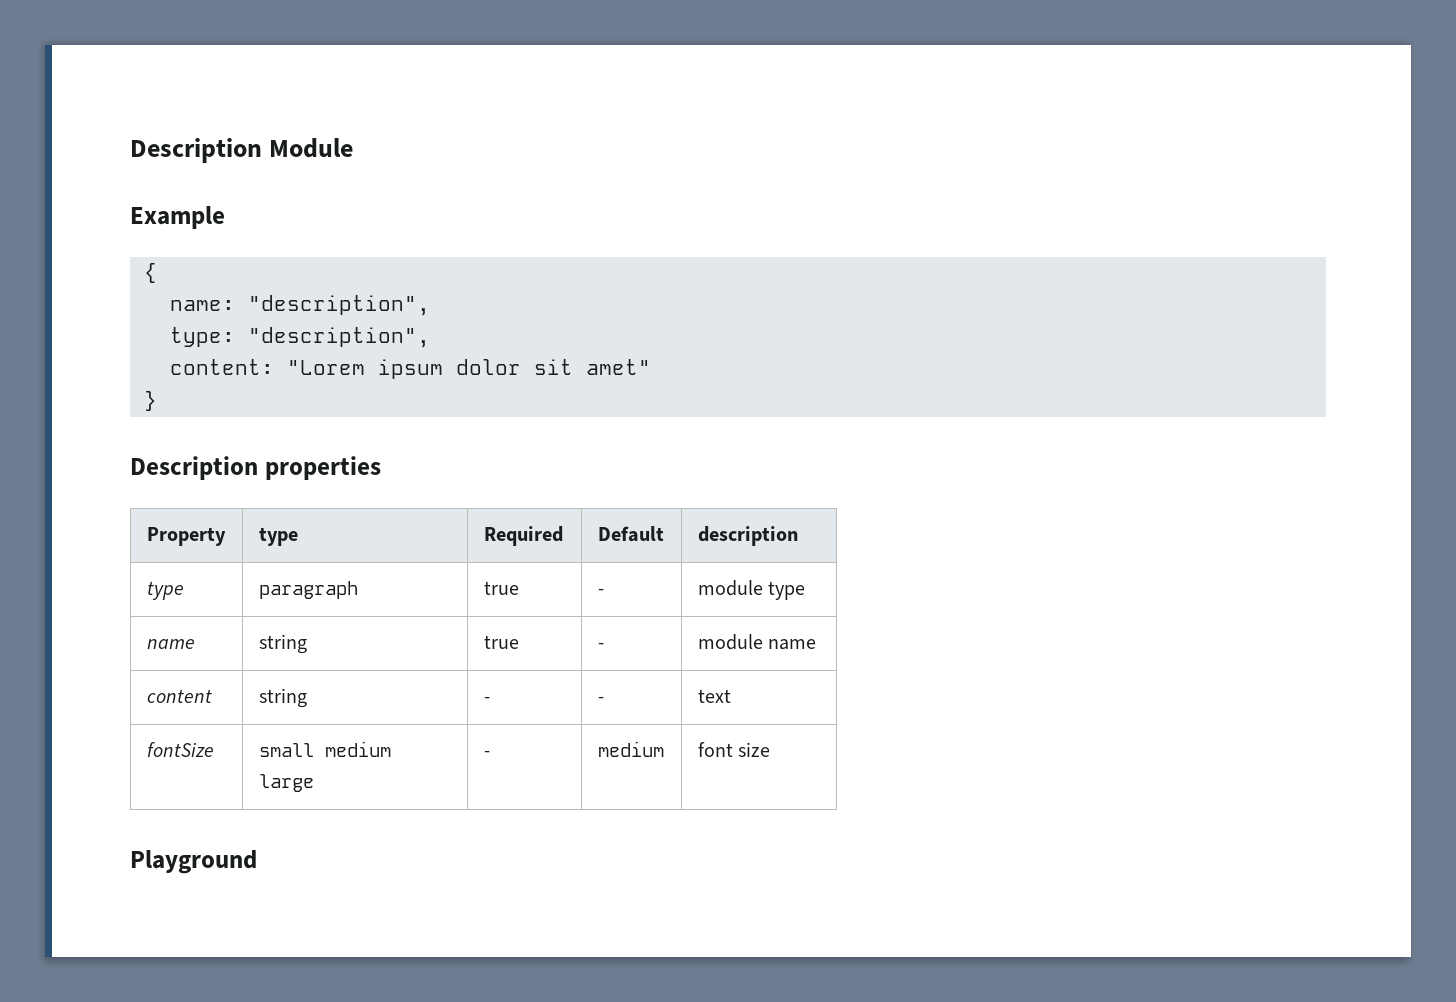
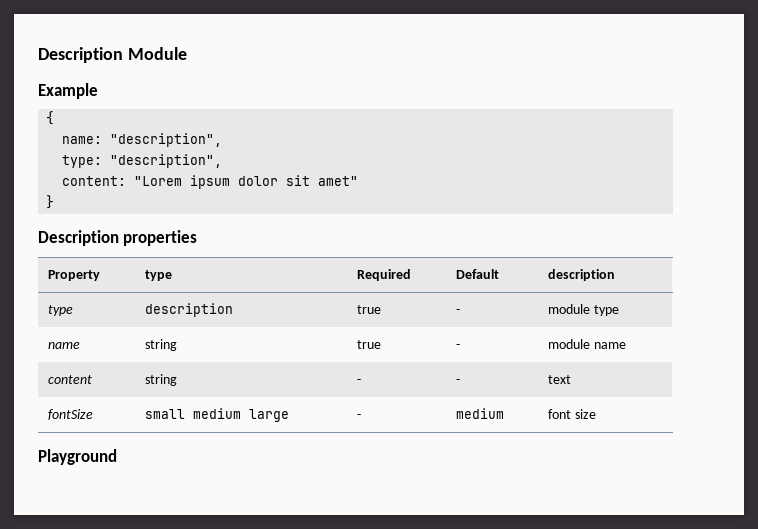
[258,581,358,599] paragraph -> [144,303,233,317] description

